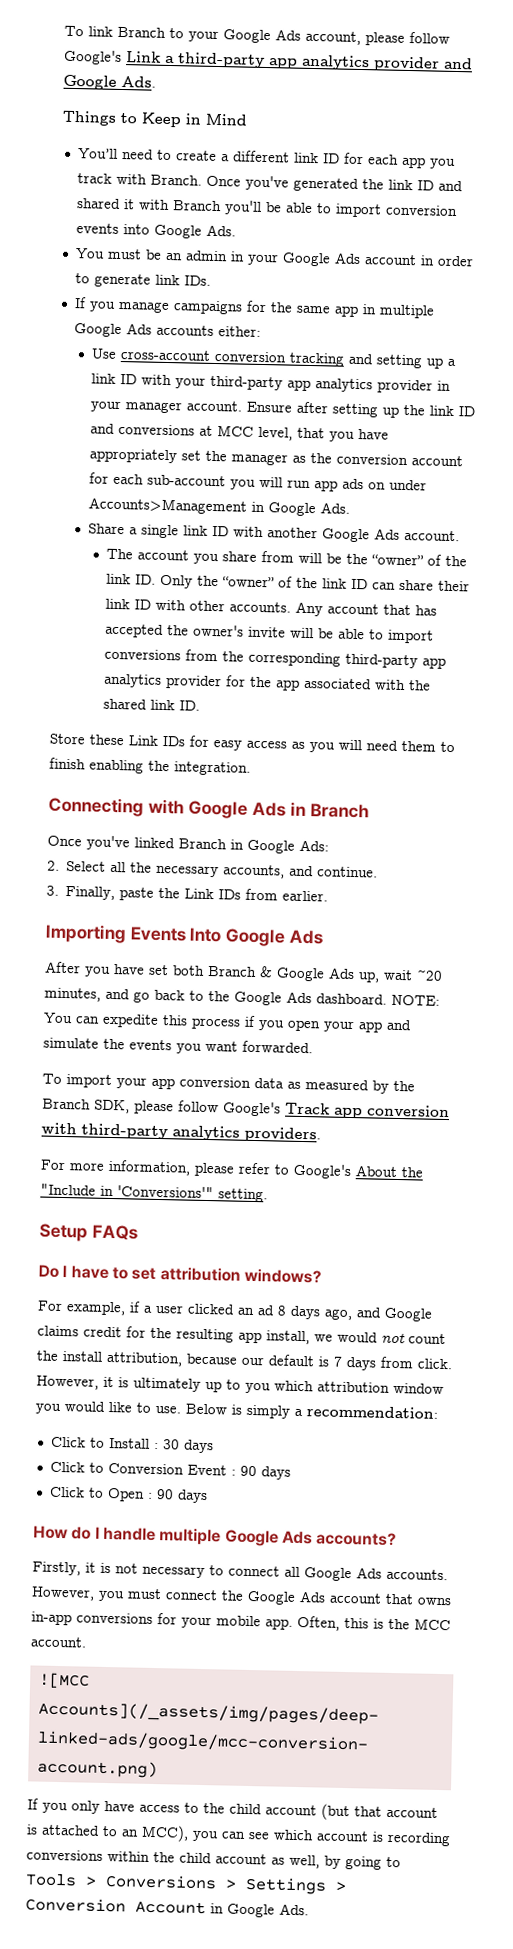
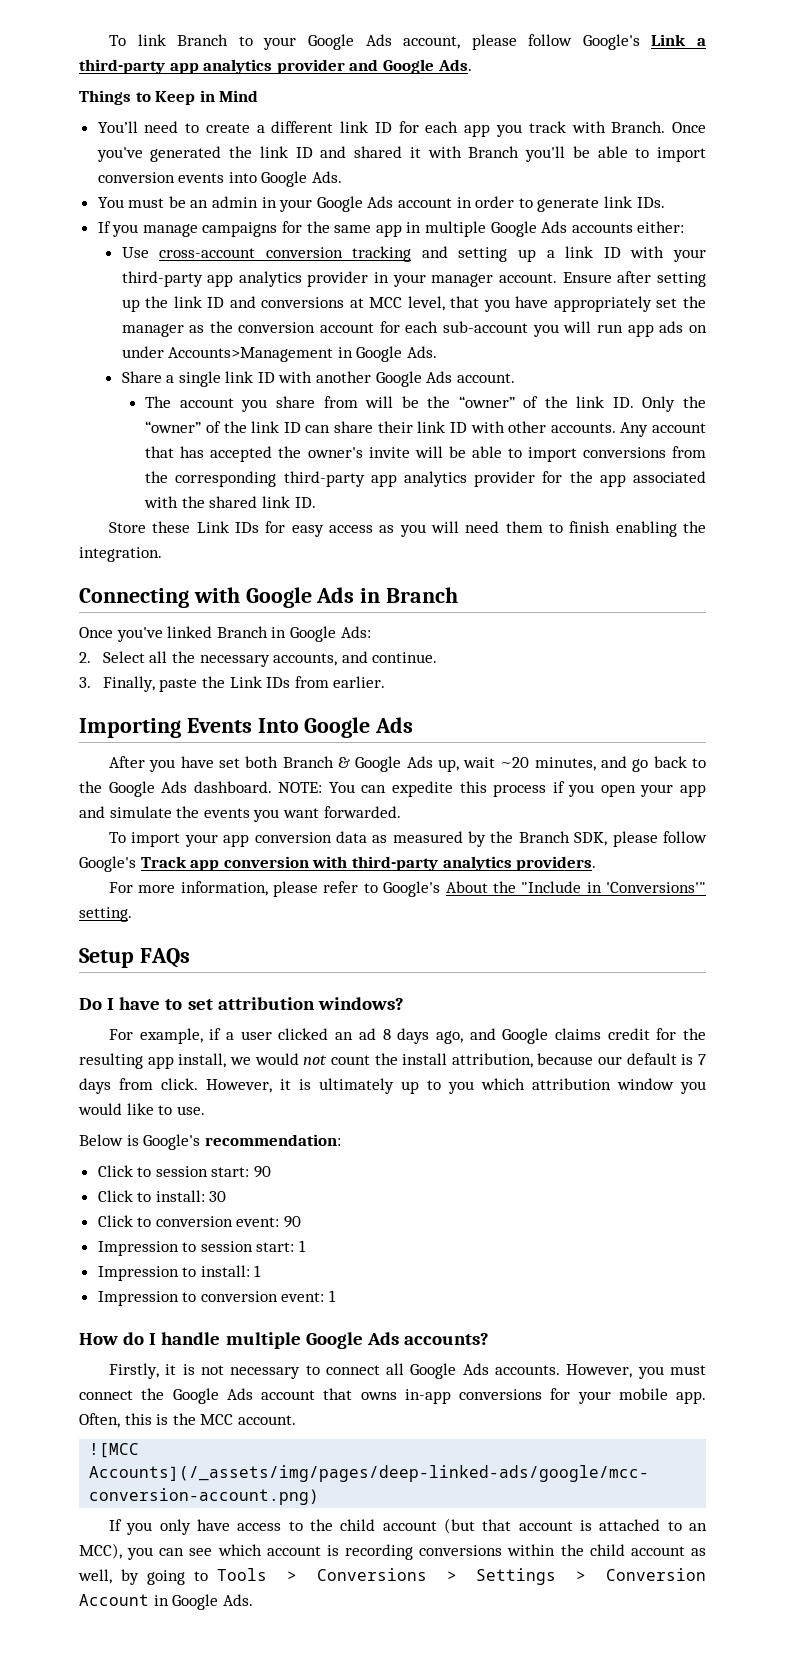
(181, 1409) none -> (205, 1110) //
[246,1404,303,1419] simply a -> [143,1134,201,1150] Google's
[108,1437,214,1454] [49,1461,291,1480] [49,1486,208,1504] Install : 30 days // Click to Conversion Event : 90 days // Click to Open : 90 days -> [155,1166,272,1178] [97,1190,227,1202] [97,1215,302,1228] [97,1240,307,1256] [97,1265,262,1281] [97,1290,337,1306] session start: 90 // Click to install: 30 // Click to conversion event: 90 // Impression to session start: 1 // Impression to install: 1 // Impression to conversion event: 1

